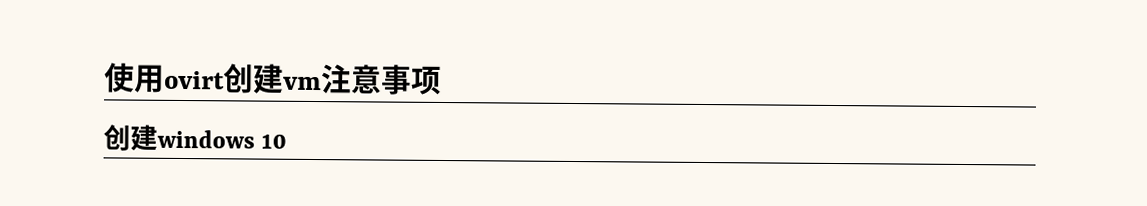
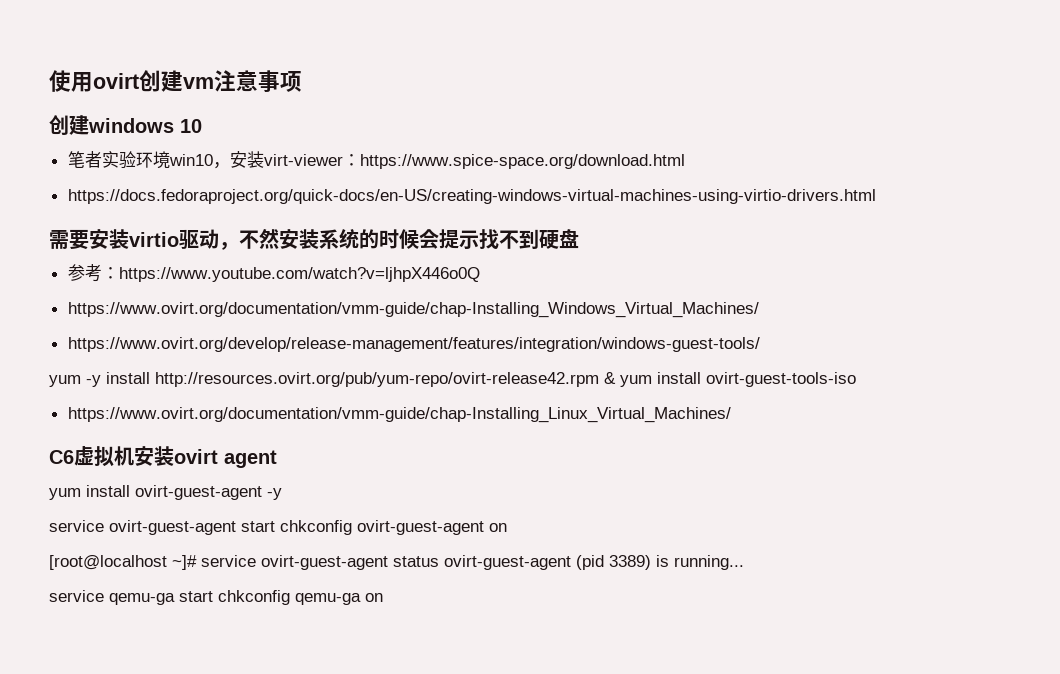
(288, 141) none -> [67,151,685,169] [67,189,876,204] [49,228,579,250] [67,264,480,282] [67,302,759,318] [67,337,760,352] [49,372,856,387] [67,407,731,423] [49,446,277,468] [49,485,282,500] [49,520,507,535] [49,555,744,570] [49,590,383,605] // 笔者实验环境win10，安装virt-viewer：https://www.spice-space.org/download.html // https://docs.fedoraproject.org/quick-docs/en-US/creating-windows-virtual-machines-using-virtio-drivers.html // 需要安装virtio驱动，不然安装系统的时候会提示找不到硬盘 // 参考：https://www.youtube.com/watch?v=ljhpX446o0Q // https://www.ovirt.org/documentation/vmm-guide/chap-Installing_Windows_Virtual_Machines/ // https://www.ovirt.org/develop/release-management/features/integration/windows-guest-tools/ // yum -y install http://resources.ovirt.org/pub/yum-repo/ovirt-release42.rpm & yum install ovirt-guest-tools-iso // https://www.ovirt.org/documentation/vmm-guide/chap-Installing_Linux_Virtual_Machines/ // C6虚拟机安装ovirt agent // yum install ovirt-guest-agent -y // service ovirt-guest-agent start chkconfig ovirt-guest-agent on // [root@localhost ~]# service ovirt-guest-agent status ovirt-guest-agent (pid 3389) is running... // service qemu-ga start chkconfig qemu-ga on

